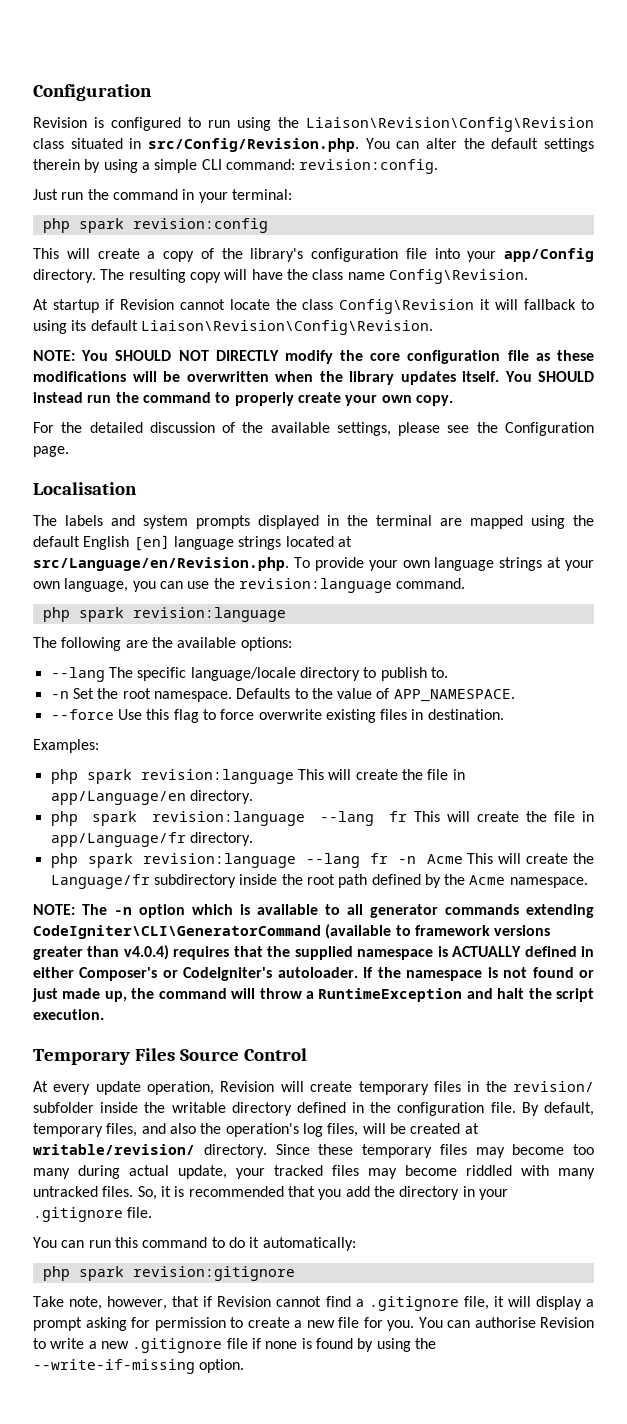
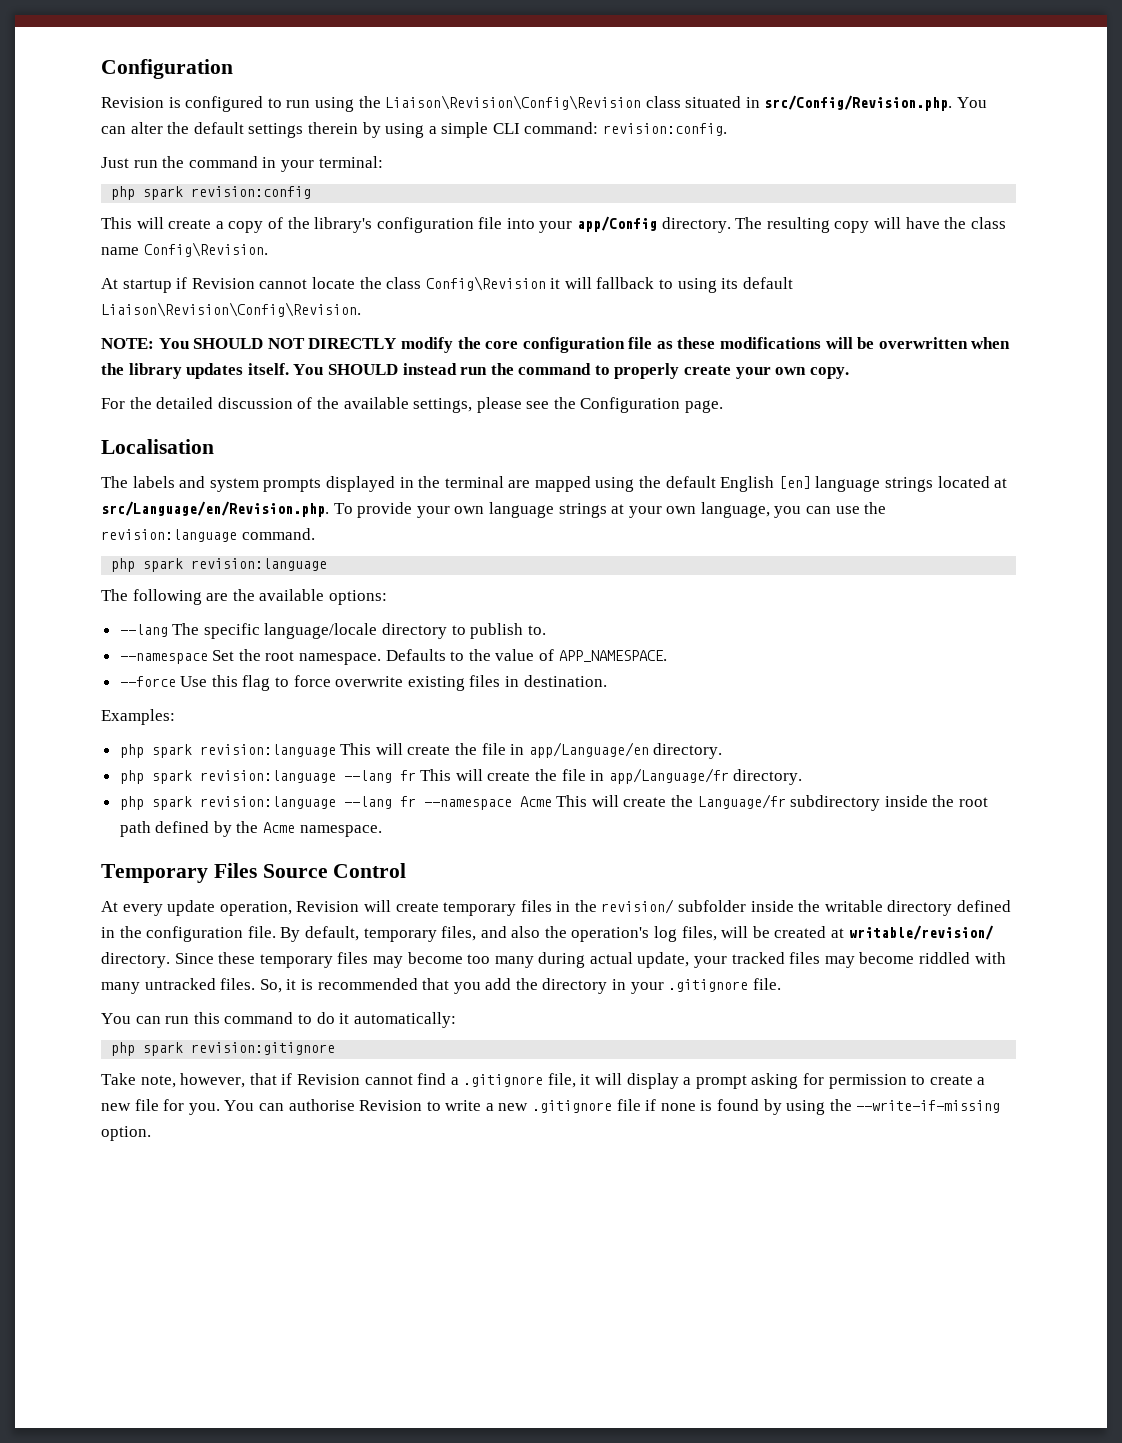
[50,691,69,699] -n -> [119,653,208,664] --namespace
[398,856,417,864] -n -> [423,799,512,810] --namespace
[33,904,594,918] [33,924,551,939] [33,945,594,960] [33,967,594,981] [32,988,594,1002] [33,1009,104,1020] // NOTE: The -n option which is available to all generator commands extending CodeIgniter\CLI\GeneratorCommand (available to framework versions greater than v4.0.4) requires that the supplied namespace is ACTUALLY defined in either Composer's or CodeIgniter's autoloader. If the namespace is not found or just made up, the command will throw a RuntimeException and halt the script execution. -> (382, 831) none

